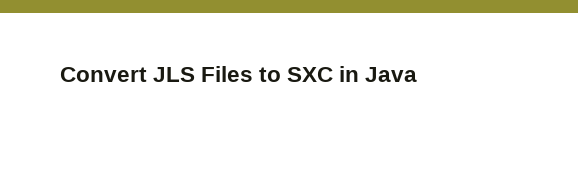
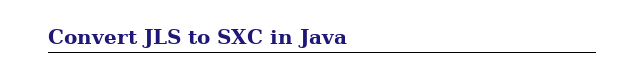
[201,66,254,82] Files -> (181, 38) none

